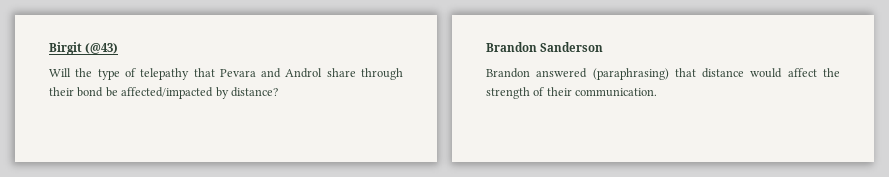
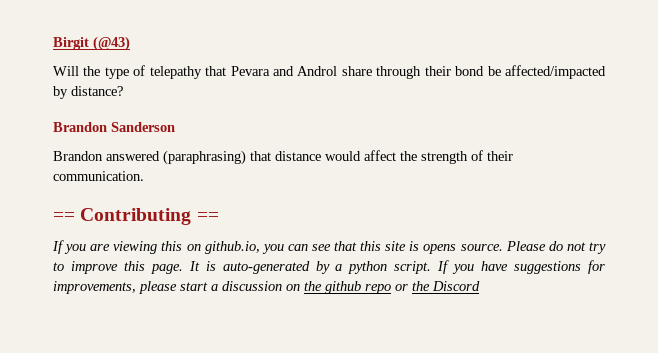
(658, 92) none -> [53,208,219,225] [52,240,606,254] [53,260,605,274] [53,281,480,294] // == Contributing == // If you are viewing this on github.io, you can see that this site is opens source. Please do not try to improve this page. It is auto-generated by a python script. If you have suggestions for improvements, please start a discussion on the github repo or the Discord

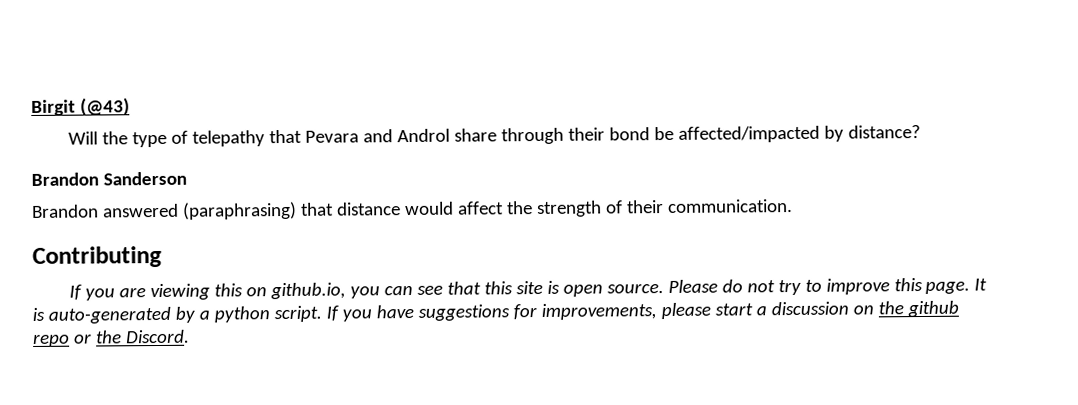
[53,212,75,221] == -> (793, 206) none
[196,212,219,221] == -> (162, 256) none
[423,244,457,254] opens -> [562,284,603,297] open
[432,281,480,291] Discord -> [124,329,190,344] Discord.

